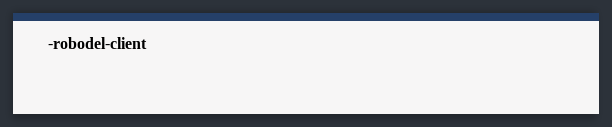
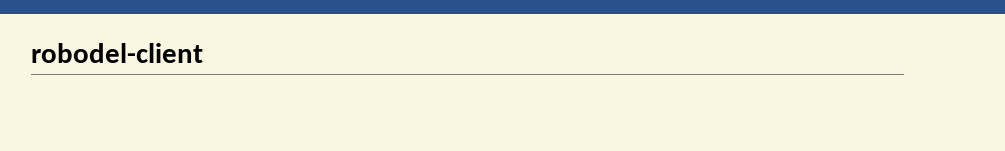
[48,37,147,49] -robodel-client -> [31,43,203,63] robodel-client

